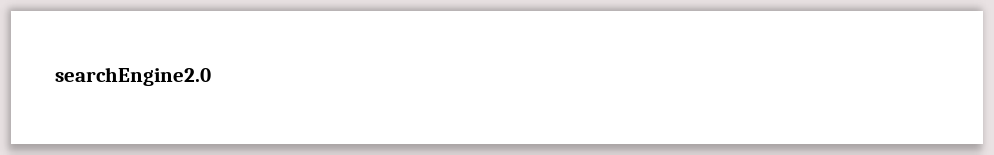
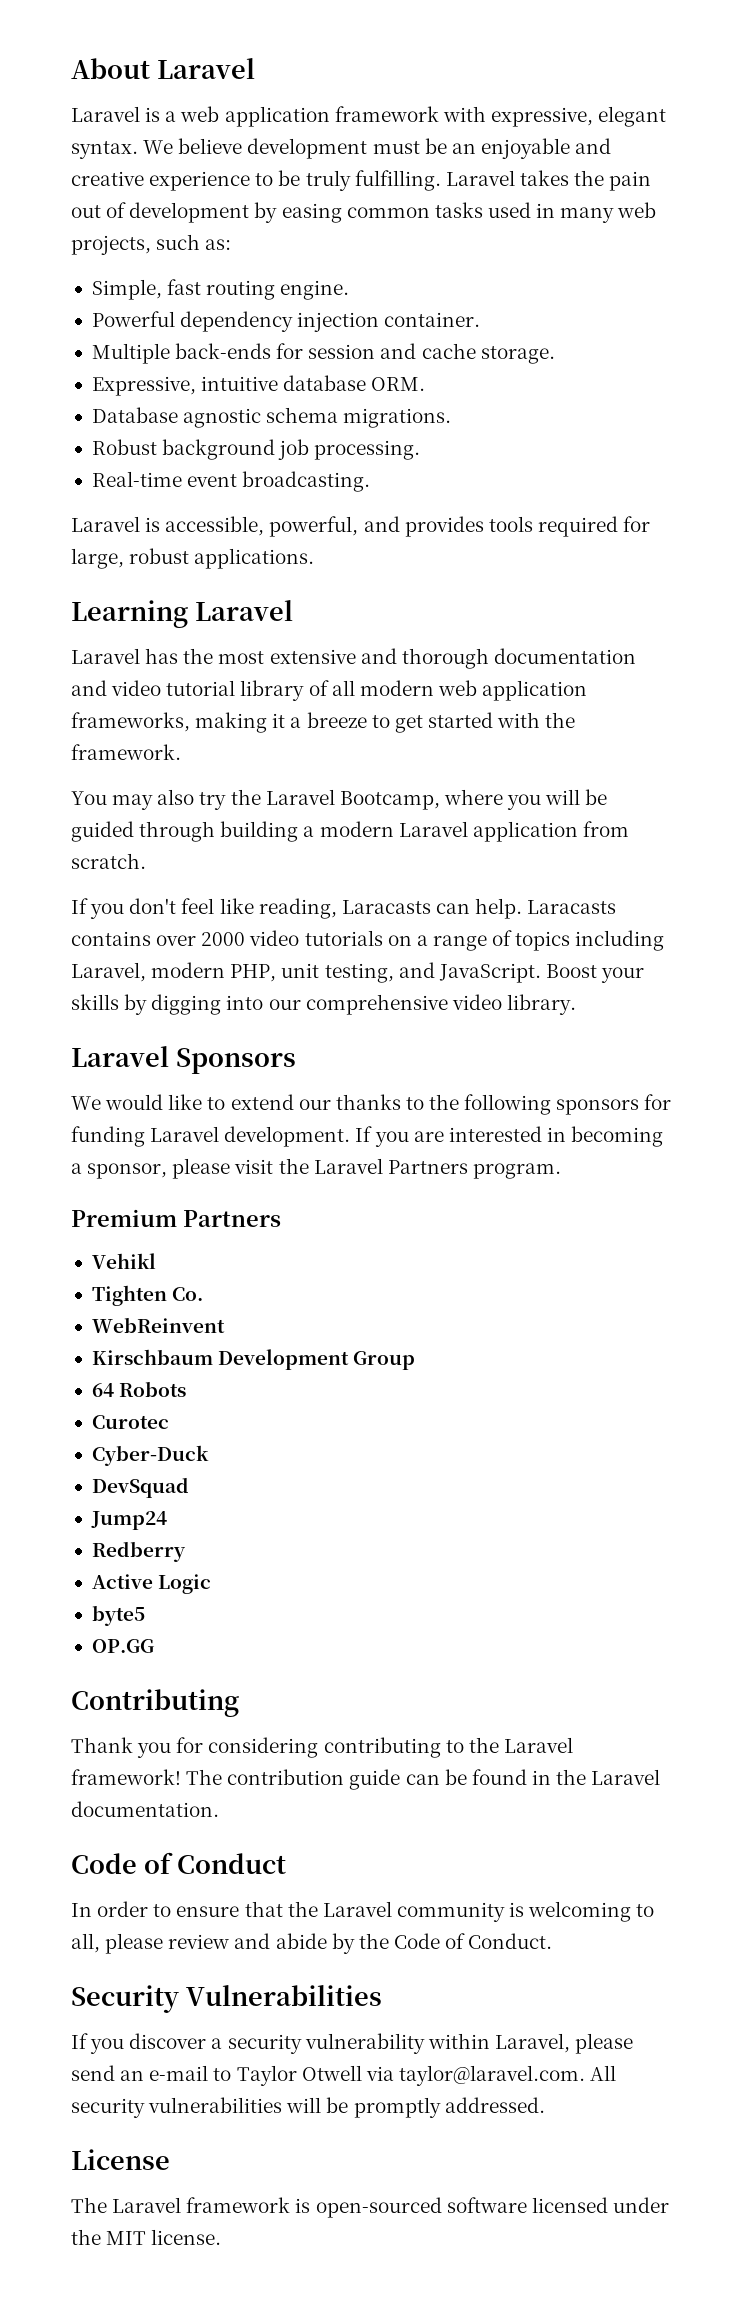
[55,67,211,86] searchEngine2.0 -> [71,58,255,79] [71,106,667,127] [71,138,612,159] [71,170,652,191] [71,202,657,223] [71,234,232,255] [91,279,350,300] [91,311,481,332] [91,343,555,364] [91,375,426,396] [91,407,452,428] [91,439,421,460] [91,471,371,492] [71,516,651,537] [71,548,315,569] [71,600,293,628] [71,648,636,669] [71,680,588,701] [71,712,576,733] [71,744,181,760] [71,789,608,810] [71,821,629,842] [71,853,146,869] [71,898,617,919] [71,930,665,951] [71,962,645,983] [71,994,576,1015] [71,1046,296,1074] [71,1094,672,1115] [71,1126,664,1147] [71,1158,561,1179] [71,1209,281,1227] [91,1253,156,1269] [91,1285,204,1306] [91,1317,225,1333] [91,1349,416,1370] [91,1381,187,1397] [91,1415,169,1429] [91,1445,209,1466] [91,1477,189,1498] [90,1511,167,1530] [91,1541,186,1562] [91,1574,212,1594] [91,1605,145,1626] [91,1639,155,1653] [71,1689,239,1717] [71,1737,573,1758] [71,1769,661,1790] [71,1801,219,1817] [71,1852,286,1874] [71,1901,655,1922] [71,1933,553,1954] [71,1985,382,2013] [71,2033,634,2054] [71,2065,617,2086] [71,2097,545,2118] [71,2149,170,2170] [71,2197,669,2218] [71,2229,222,2245] About Laravel // Laravel is a web application framework with expressive, elegant syntax. We believe development must be an enjoyable and creative experience to be truly fulfilling. Laravel takes the pain out of development by easing common tasks used in many web projects, such as: // Simple, fast routing engine. // Powerful dependency injection container. // Multiple back-ends for session and cache storage. // Expressive, intuitive database ORM. // Database agnostic schema migrations. // Robust background job processing. // Real-time event broadcasting. // Laravel is accessible, powerful, and provides tools required for large, robust applications. // Learning Laravel // Laravel has the most extensive and thorough documentation and video tutorial library of all modern web application frameworks, making it a breeze to get started with the framework. // You may also try the Laravel Bootcamp, where you will be guided through building a modern Laravel application from scratch. // If you don't feel like reading, Laracasts can help. Laracasts contains over 2000 video tutorials on a range of topics including Laravel, modern PHP, unit testing, and JavaScript. Boost your skills by digging into our comprehensive video library. // Laravel Sponsors // We would like to extend our thanks to the following sponsors for funding Laravel development. If you are interested in becoming a sponsor, please visit the Laravel Partners program. // Premium Partners // Vehikl // Tighten Co. // WebReinvent // Kirschbaum Development Group // 64 Robots // Curotec // Cyber-Duck // DevSquad // Jump24 // Redberry // Active Logic // byte5 // OP.GG // Contributing // Thank you for considering contributing to the Laravel framework! The contribution guide can be found in the Laravel documentation. // Code of Conduct // In order to ensure that the Laravel community is welcoming to all, please review and abide by the Code of Conduct. // Security Vulnerabilities // If you discover a security vulnerability within Laravel, please send an e-mail to Taylor Otwell via taylor@laravel.com. All security vulnerabilities will be promptly addressed. // License // The Laravel framework is open-sourced software licensed under the MIT license.

